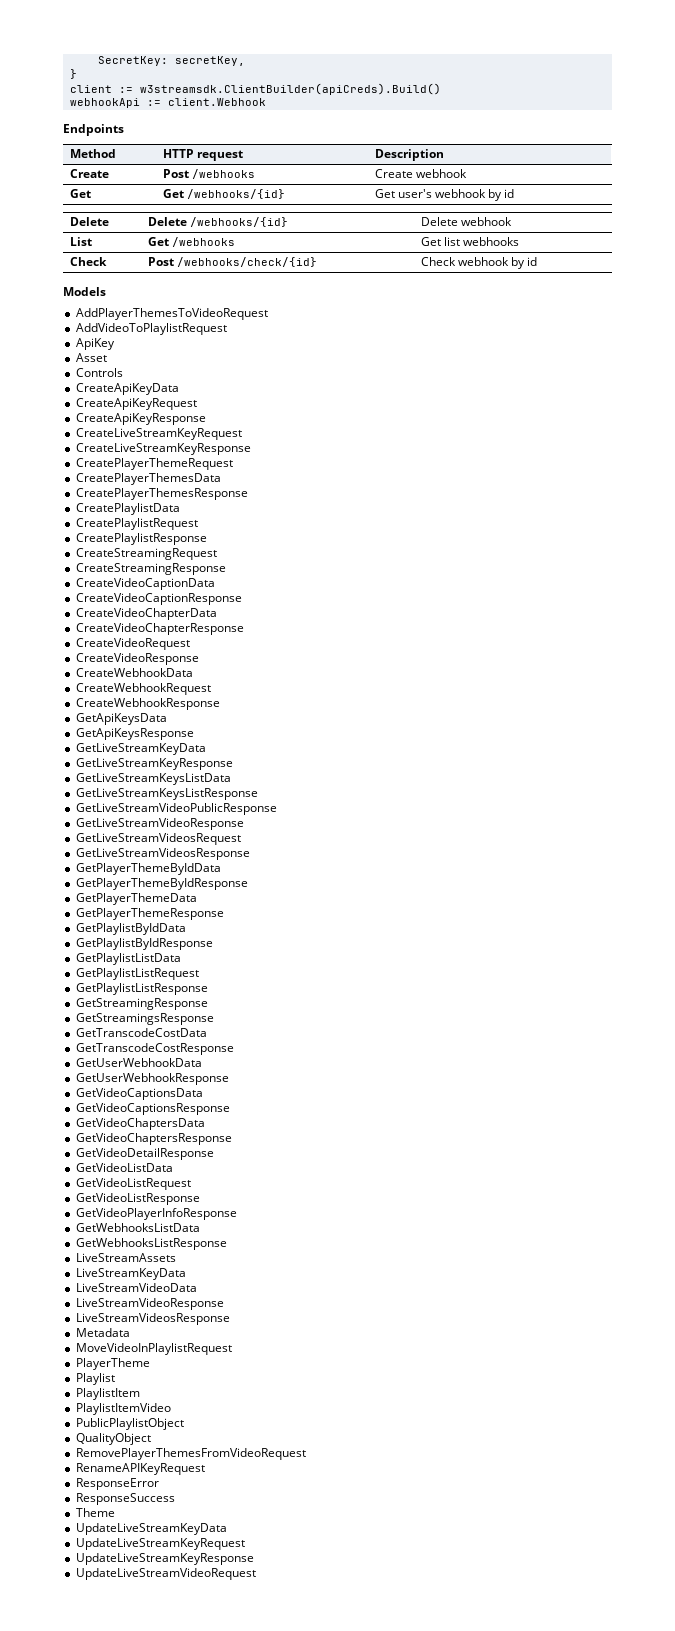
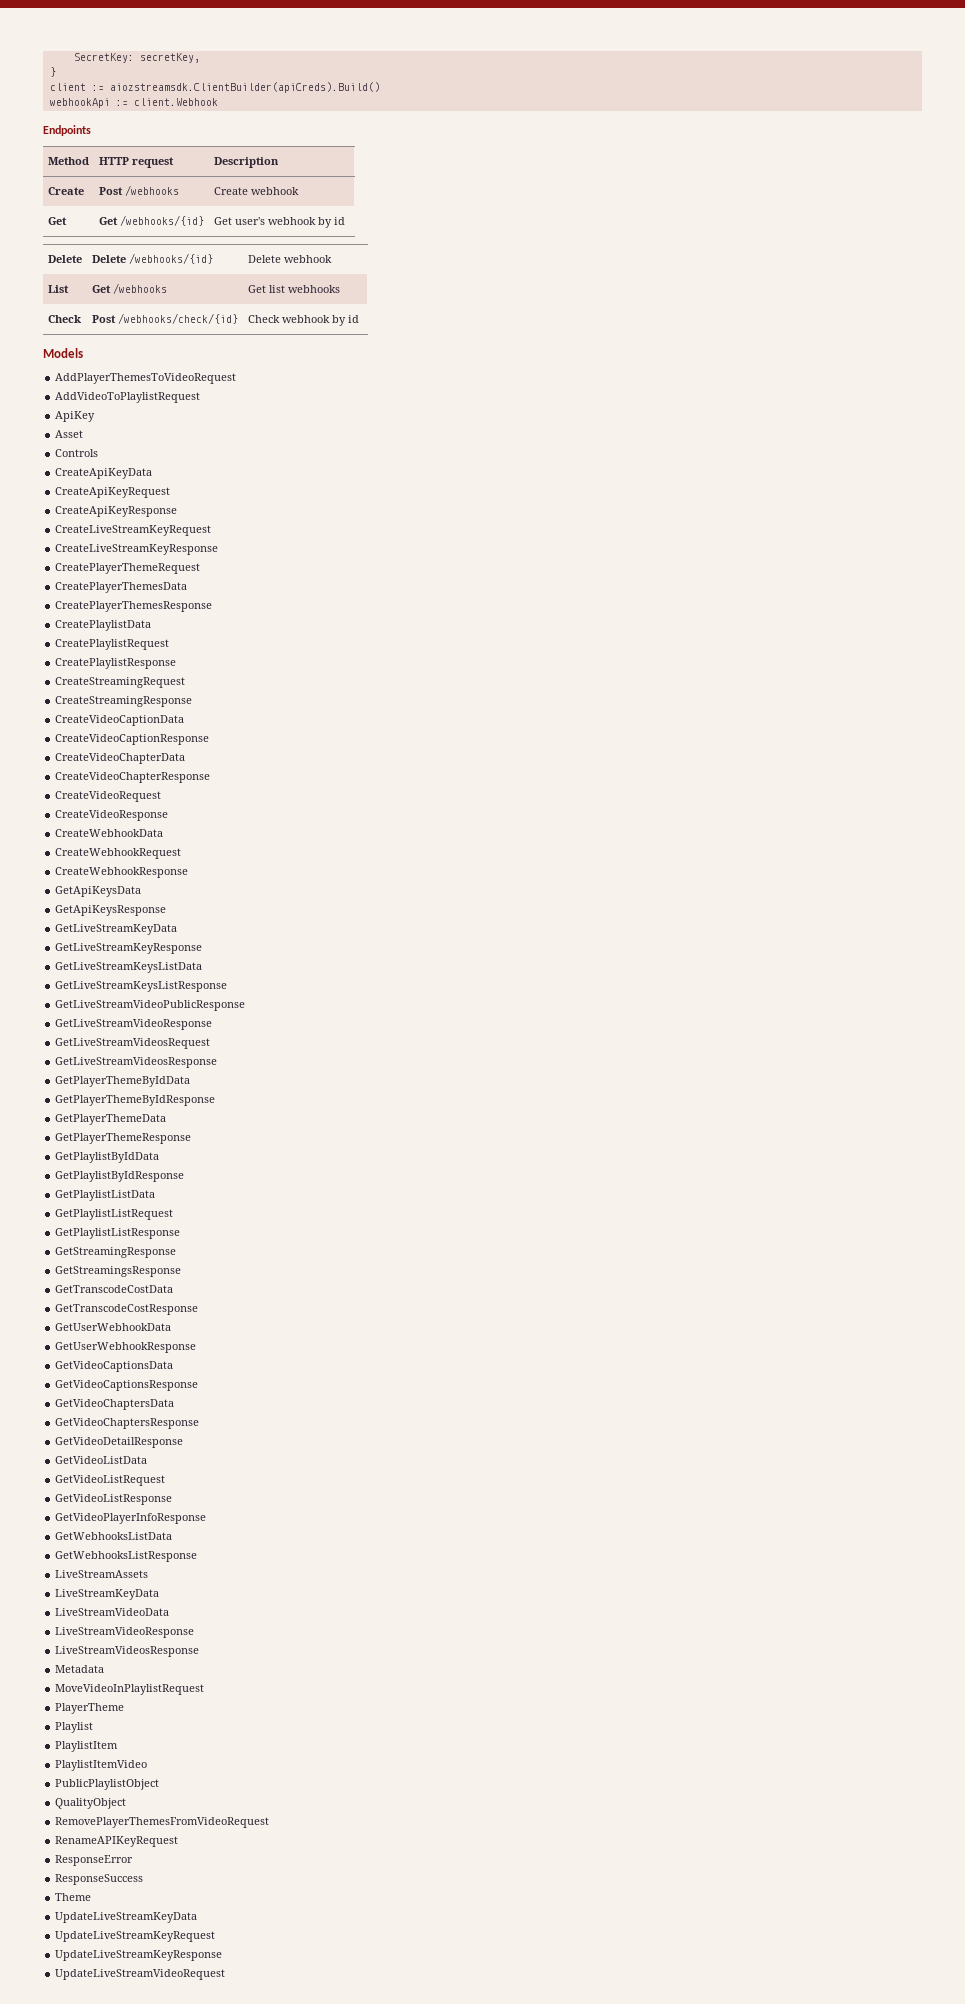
[139,83,441,95] w3streamsdk.ClientBuilder(apiCreds).Build() -> [109,82,380,93] aiozstreamsdk.ClientBuilder(apiCreds).Build()

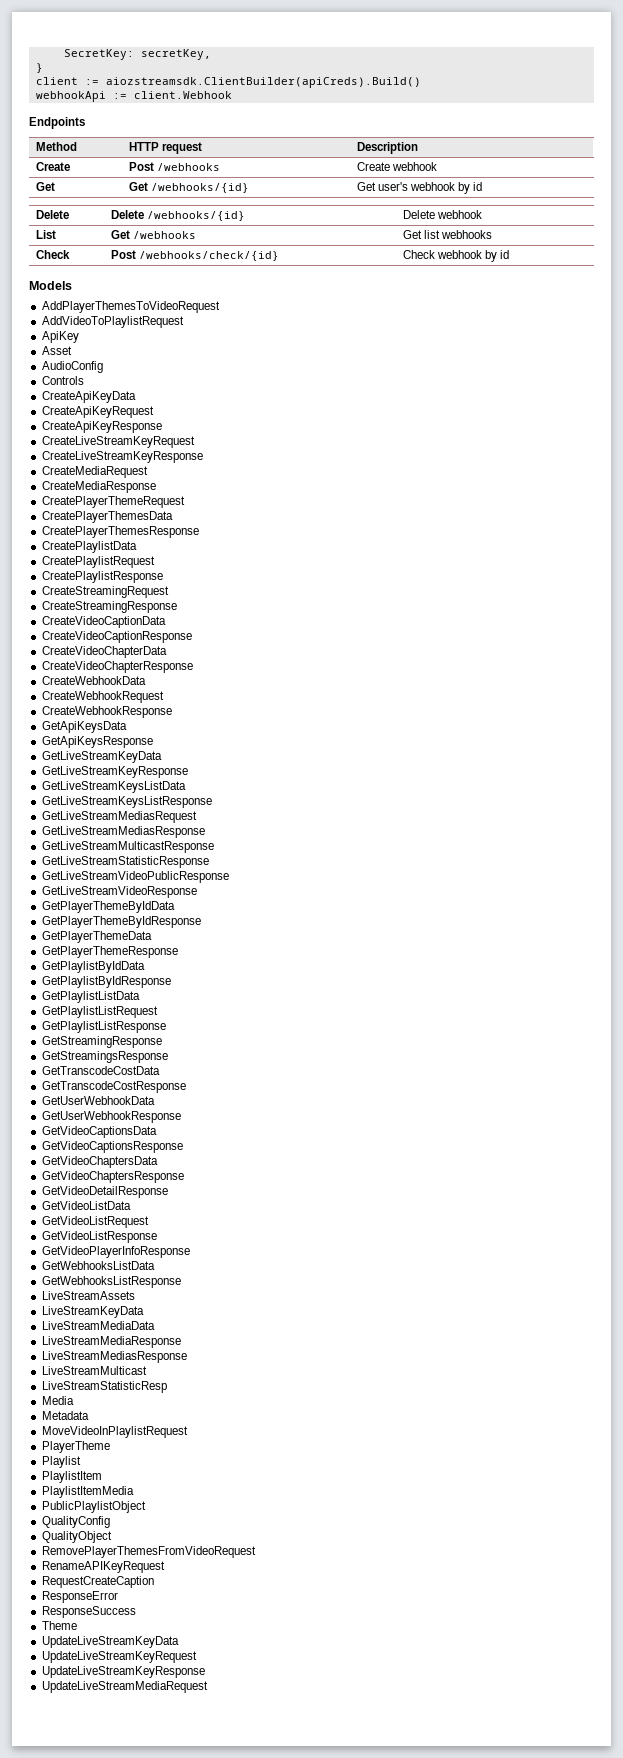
(84, 434) none -> [41,361,103,373] // AudioConfig
(219, 549) none -> [41,466,148,478] [41,481,156,493] // CreateMediaRequest // CreateMediaResponse
[55,791,162,802] [55,810,169,821] // CreateVideoRequest // CreateVideoResponse -> (193, 667) none
(228, 986) none -> [41,811,197,823] [41,826,205,838] [41,841,214,853] [41,856,209,868] // GetLiveStreamMediasRequest // GetLiveStreamMediasResponse // GetLiveStreamMulticastResponse // GetLiveStreamStatisticResponse
[55,1038,211,1049] [55,1057,218,1068] // GetLiveStreamVideosRequest // GetLiveStreamVideosResponse -> (197, 892) none
[55,1608,170,1616] [55,1627,195,1638] [55,1646,200,1657] LiveStreamVideoData // LiveStreamVideoResponse // LiveStreamVideosResponse -> [41,1321,155,1330] [41,1336,181,1348] [41,1351,187,1363] [41,1366,147,1375] [41,1381,167,1393] [41,1396,74,1405] LiveStreamMediaData // LiveStreamMediaResponse // LiveStreamMediasResponse // LiveStreamMulticast // LiveStreamStatisticResp // Media
[55,1760,148,1771] PlaylistItemVideo -> [41,1486,134,1498] PlaylistItemMedia
(160, 1784) none -> [41,1516,110,1528] // QualityConfig
(179, 1841) none -> [41,1576,154,1588] // RequestCreateCaption
[55,1969,226,1980] UpdateLiveStreamVideoRequest -> [41,1681,208,1693] UpdateLiveStreamMediaRequest

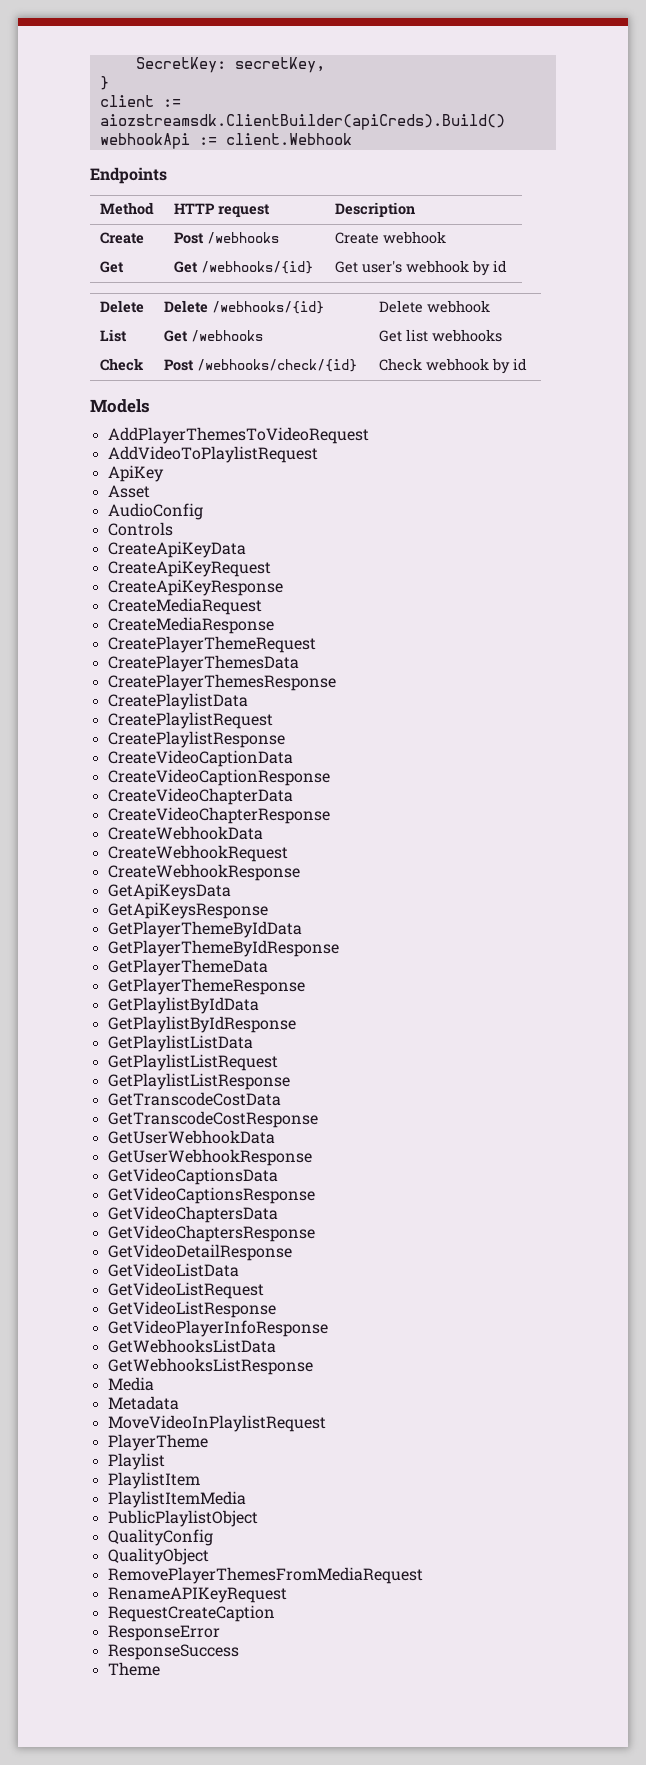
[41,436,195,448] [41,451,203,463] // CreateLiveStreamKeyRequest // CreateLiveStreamKeyResponse -> (283, 587) none
[41,586,169,598] [41,601,177,613] // CreateStreamingRequest // CreateStreamingResponse -> (285, 739) none
[41,751,162,763] [41,766,188,778] [41,781,186,793] [41,796,212,808] [41,811,197,823] [41,826,205,838] [41,841,214,853] [41,856,209,868] [41,871,229,883] [41,886,197,898] // GetLiveStreamKeyData // GetLiveStreamKeyResponse // GetLiveStreamKeysListData // GetLiveStreamKeysListResponse // GetLiveStreamMediasRequest // GetLiveStreamMediasResponse // GetLiveStreamMulticastResponse // GetLiveStreamStatisticResponse // GetLiveStreamVideoPublicResponse // GetLiveStreamVideoResponse -> (268, 910) none
[41,1036,162,1048] [41,1051,168,1063] // GetStreamingResponse // GetStreamingsResponse -> (290, 1081) none
[41,1291,135,1300] [41,1306,144,1318] [41,1321,155,1330] [41,1336,181,1348] [41,1351,187,1363] [41,1366,147,1375] [41,1381,167,1393] // LiveStreamAssets // LiveStreamKeyData // LiveStreamMediaData // LiveStreamMediaResponse // LiveStreamMediasResponse // LiveStreamMulticast // LiveStreamStatisticResp -> (313, 1366) none
[41,1546,256,1558] RemovePlayerThemesFromVideoRequest -> [107,1567,423,1584] RemovePlayerThemesFromMediaRequest
[41,1636,179,1648] [41,1651,197,1663] [41,1666,205,1678] [41,1681,208,1693] // UpdateLiveStreamKeyData // UpdateLiveStreamKeyRequest // UpdateLiveStreamKeyResponse // UpdateLiveStreamMediaRequest -> (160, 1669) none

